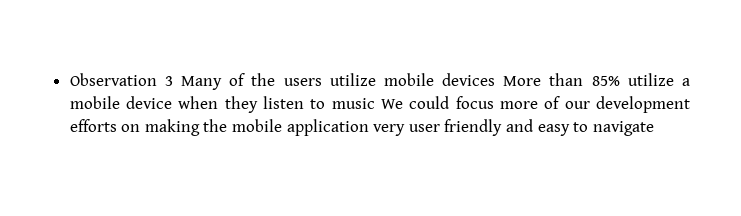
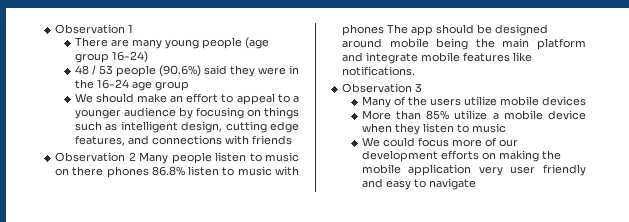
[69,73,157,86] Observation -> [55,24,134,34] [74,37,269,49] [74,51,148,63] [74,65,299,77] [74,79,189,91] [74,93,299,105] [74,107,300,119] [74,121,299,133] [74,135,292,146] [55,152,300,164] [55,166,299,178] [342,24,549,36] [342,38,586,50] [342,52,533,64] [342,66,416,76] [342,83,413,93] Observation 1 // There are many young people (age group 16-24) // 48 / 53 people (90.6%) said they were in the 16-24 age group // We should make an effort to appeal to a younger audience by focusing on things such as intelligent design, cutting edge features, and connections with friends // Observation 2 Many people listen to music on there phones 86.8% listen to music with phones The app should be designed around mobile being the main platform and integrate mobile features like notifications. // Observation
(173, 81) none -> (423, 88) //
(496, 79) none -> (586, 101) //
(375, 103) none -> (506, 128) //

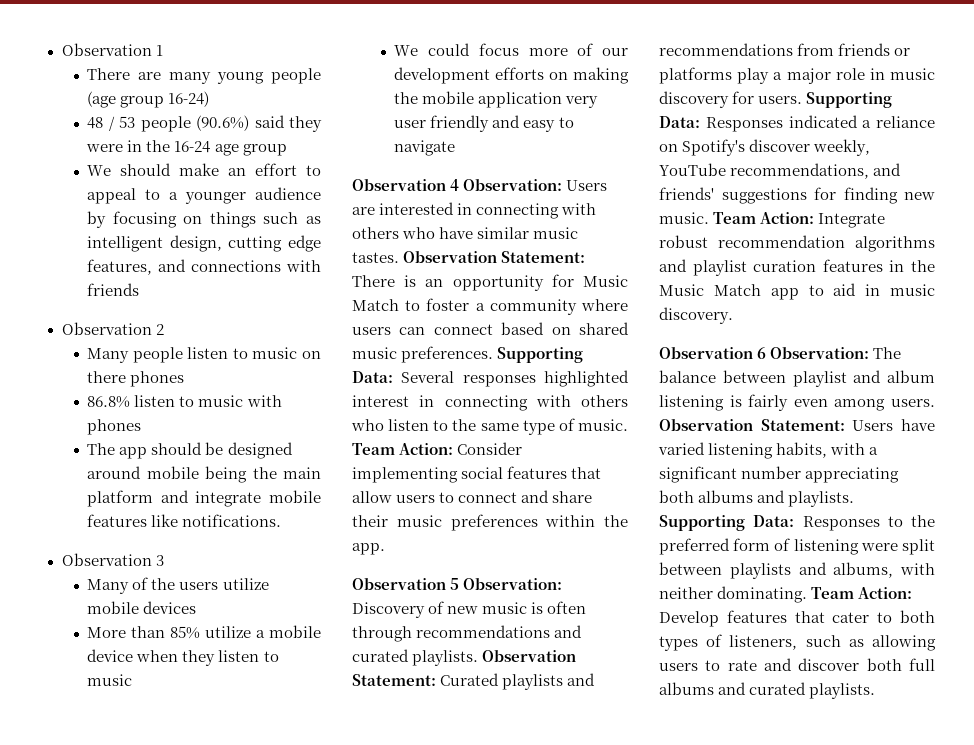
(136, 156) none -> (164, 329) //
(149, 172) none -> (185, 379) //
(385, 30) none -> (142, 427) //
(476, 184) none -> [352,179,608,191] [352,202,597,219] [352,227,579,239] [352,251,586,263] [352,274,628,291] [352,298,628,315] [352,322,629,335] [352,346,584,363] [352,370,629,387] [352,395,628,411] [351,418,628,435] [352,442,523,455] [352,466,602,483] [352,490,593,503] [352,514,628,531] [352,543,385,555] [352,578,563,590] [352,601,587,618] [352,625,583,642] [352,649,577,666] [352,673,596,690] [659,43,911,56] [659,67,935,84] [659,91,893,108] [659,115,935,132] [659,139,871,156] [659,163,902,179] [659,187,935,204] [659,212,886,228] [659,235,935,252] [659,259,935,276] [659,283,935,300] [659,307,733,324] [659,347,902,359] [659,370,935,387] [659,394,935,411] [659,419,935,431] [658,442,879,459] [659,466,900,483] [659,490,855,507] [659,515,935,531] [659,538,935,555] [659,562,935,579] [659,586,913,603] [659,610,935,627] [659,634,936,651] [659,658,935,671] [659,682,876,699] // Observation 4 Observation: Users are interested in connecting with others who have similar music tastes. Observation Statement: There is an opportunity for Music Match to foster a community where users can connect based on shared music preferences. Supporting Data: Several responses highlighted interest in connecting with others who listen to the same type of music. Team Action: Consider implementing social features that allow users to connect and share their music preferences within the app. // Observation 5 Observation: Discovery of new music is often through recommendations and curated playlists. Observation Statement: Curated playlists and recommendations from friends or platforms play a major role in music discovery for users. Supporting Data: Responses indicated a reliance on Spotify's discover weekly, YouTube recommendations, and friends' suggestions for finding new music. Team Action: Integrate robust recommendation algorithms and playlist curation features in the Music Match app to aid in music discovery. // Observation 6 Observation: The balance between playlist and album listening is fairly even among users. Observation Statement: Users have varied listening habits, with a significant number appreciating both albums and playlists. Supporting Data: Responses to the preferred form of listening were split between playlists and albums, with neither dominating. Team Action: Develop features that cater to both types of listeners, such as allowing users to rate and discover both full albums and curated playlists.

